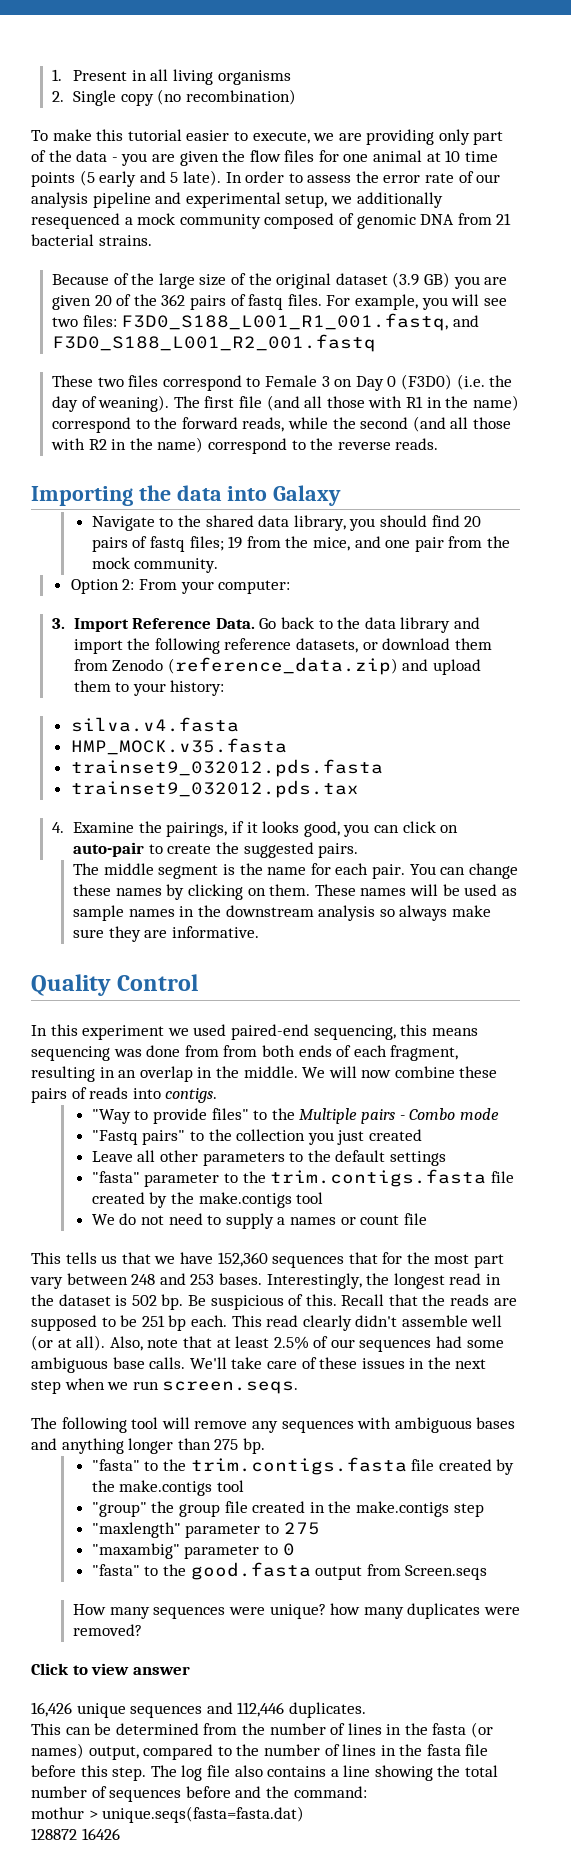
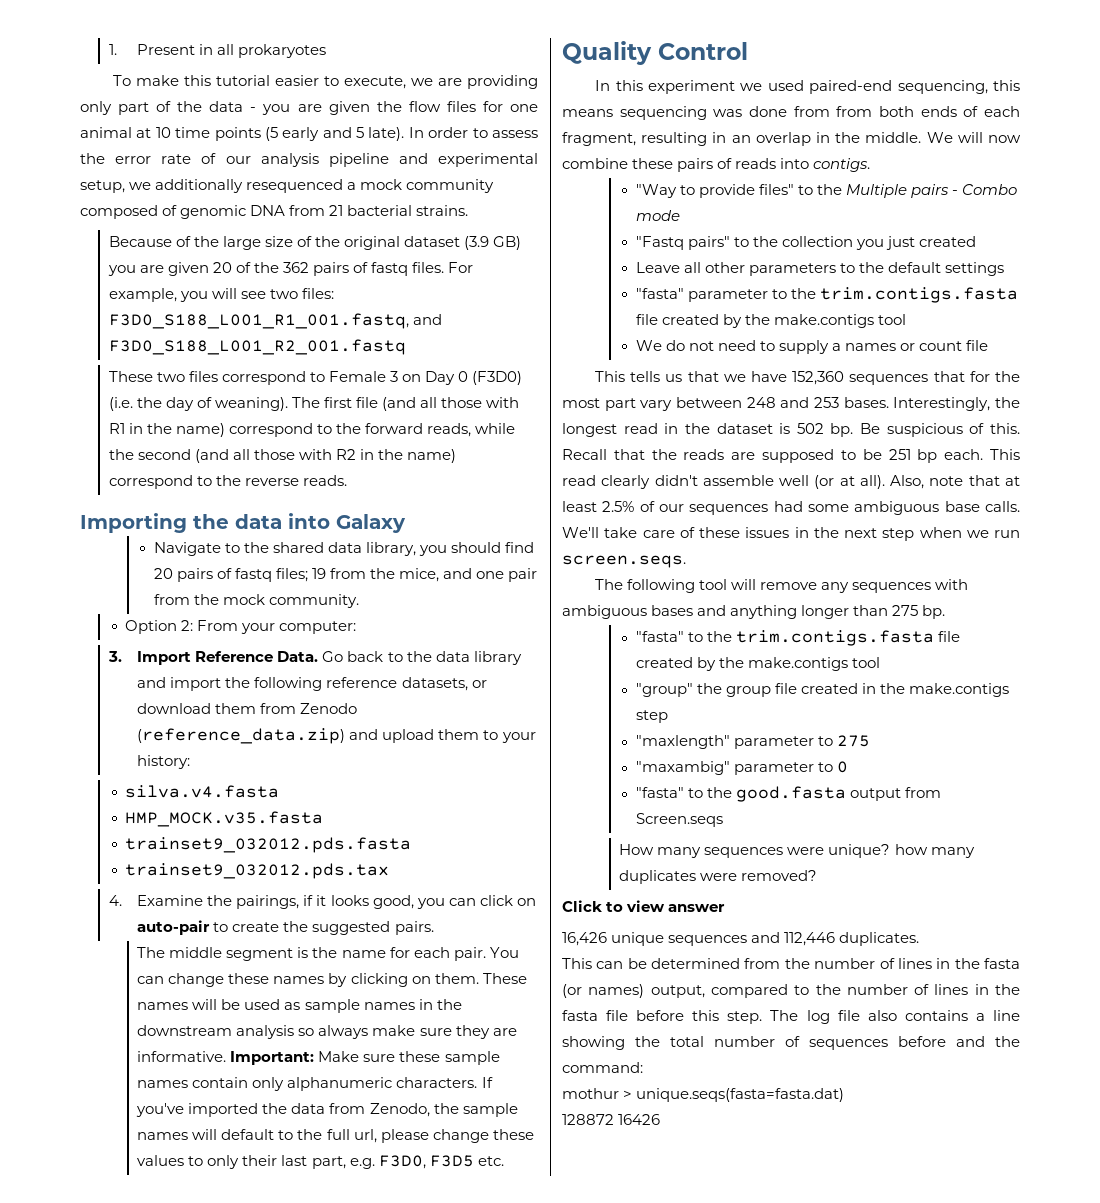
[172,69,291,85] [52,89,296,106] living organisms // 2. Single copy (no recombination) -> [238,44,327,58] prokaryotes
(259, 932) none -> [230,1051,500,1065] [137,1077,493,1091] [136,1103,518,1117] [137,1129,534,1143] [137,1155,504,1169] Important: Make sure these sample names contain only alphanumeric characters. If you've imported the data from Zenodo, the sample names will default to the full url, please change these values to only their last part, e.g. F3D0, F3D5 etc.

